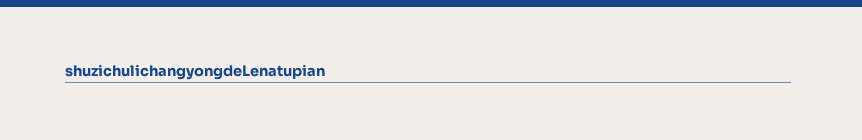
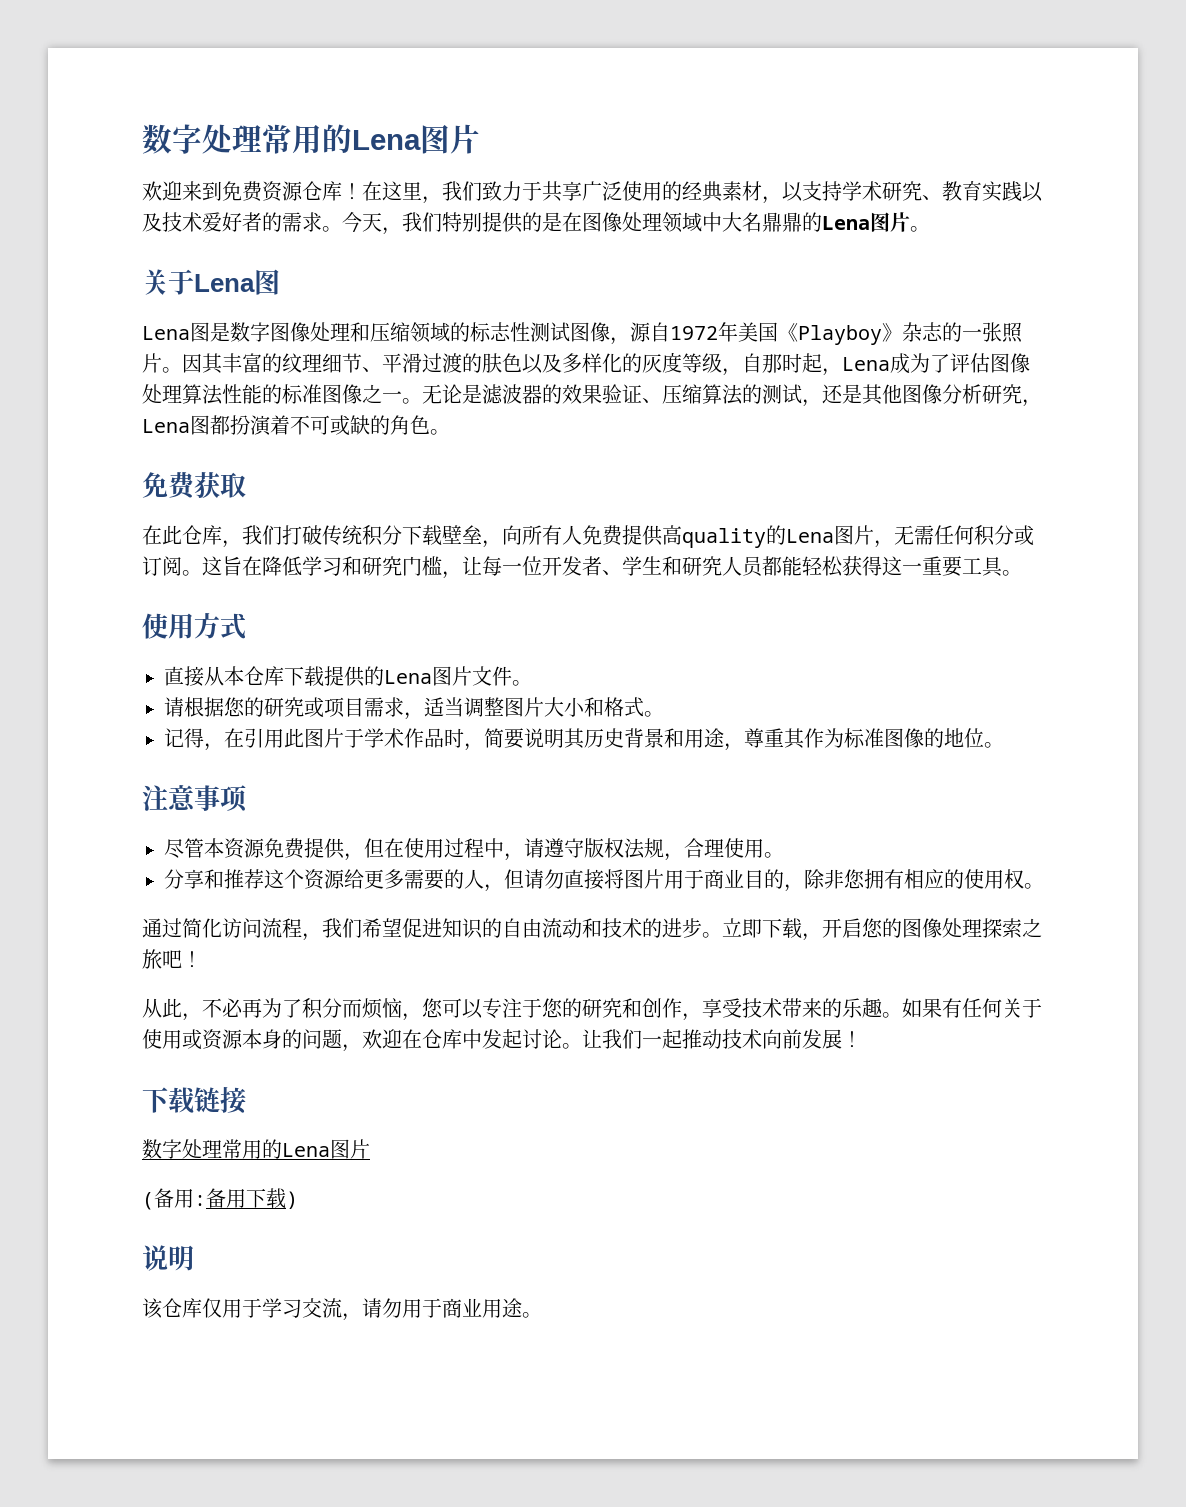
[65,64,325,80] shuzichulichangyongdeLenatupian -> [142,124,480,154] [142,181,1043,204] [142,212,930,235] [142,269,280,295] [142,322,1023,345] [142,352,1030,376] [142,384,1042,407] [142,415,450,436] [142,472,246,499] [142,525,1034,548] [142,556,1022,579] [142,613,246,640] [164,666,532,687] [164,697,664,720] [164,728,1004,751] [142,785,248,812] [164,838,784,861] [164,869,1044,892] [142,918,1042,941] [142,949,202,969] [142,998,1042,1021] [142,1029,862,1052] [142,1086,246,1114] [142,1139,370,1159] [142,1188,298,1210] [142,1245,194,1271] [142,1298,542,1321] 数字处理常用的Lena图片 // 欢迎来到免费资源仓库！在这里，我们致力于共享广泛使用的经典素材，以支持学术研究、教育实践以及技术爱好者的需求。今天，我们特别提供的是在图像处理领域中大名鼎鼎的Lena图片。 // 关于Lena图 // Lena图是数字图像处理和压缩领域的标志性测试图像，源自1972年美国《Playboy》杂志的一张照片。因其丰富的纹理细节、平滑过渡的肤色以及多样化的灰度等级，自那时起，Lena成为了评估图像处理算法性能的标准图像之一。无论是滤波器的效果验证、压缩算法的测试，还是其他图像分析研究，Lena图都扮演着不可或缺的角色。 // 免费获取 // 在此仓库，我们打破传统积分下载壁垒，向所有人免费提供高quality的Lena图片，无需任何积分或订阅。这旨在降低学习和研究门槛，让每一位开发者、学生和研究人员都能轻松获得这一重要工具。 // 使用方式 // 直接从本仓库下载提供的Lena图片文件。 // 请根据您的研究或项目需求，适当调整图片大小和格式。 // 记得，在引用此图片于学术作品时，简要说明其历史背景和用途，尊重其作为标准图像的地位。 // 注意事项 // 尽管本资源免费提供，但在使用过程中，请遵守版权法规，合理使用。 // 分享和推荐这个资源给更多需要的人，但请勿直接将图片用于商业目的，除非您拥有相应的使用权。 // 通过简化访问流程，我们希望促进知识的自由流动和技术的进步。立即下载，开启您的图像处理探索之旅吧！ // 从此，不必再为了积分而烦恼，您可以专注于您的研究和创作，享受技术带来的乐趣。如果有任何关于使用或资源本身的问题，欢迎在仓库中发起讨论。让我们一起推动技术向前发展！ // 下载链接 // 数字处理常用的Lena图片 // (备用:备用下载) // 说明 // 该仓库仅用于学习交流，请勿用于商业用途。

